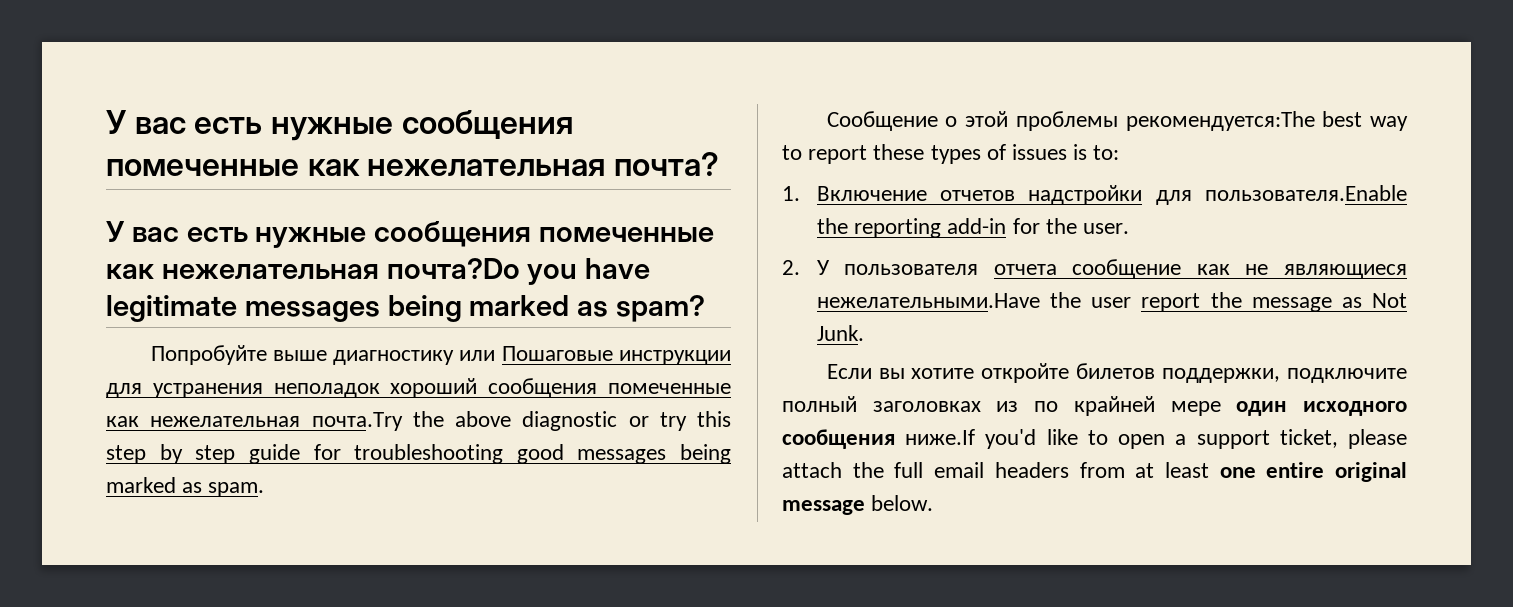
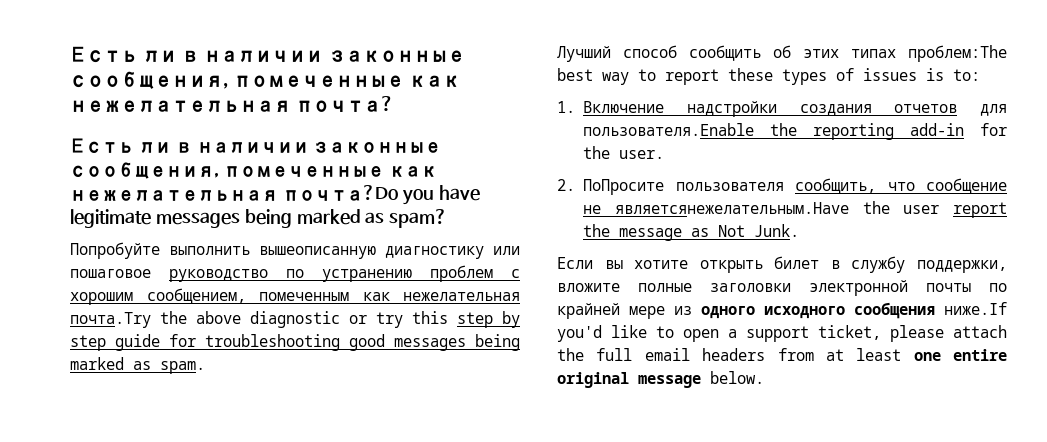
[106,110,573,141] [106,152,719,176] [106,221,532,248] У вас есть нужные сообщения помеченные как нежелательная почта? // У вас есть нужные сообщения -> [70,46,465,63] [70,71,461,89] [70,96,395,113] [70,138,442,153] [70,162,219,179] Есть ли в наличии законные сообщения, помеченные как нежелательная почта? // Есть ли в наличии законные сообщения,
[272,346,731,365] [106,378,731,398] выше диагностику или Пошаговые инструкции для устранения неполадок хороший сообщения помеченные -> [169,246,520,259] [70,265,520,282] [70,288,349,305] выполнить вышеописанную диагностику или пошаговое руководство по устранению проблем с хорошим сообщением, помеченным
[826,111,1315,131] Сообщение о этой проблемы рекомендуется:The -> [557,45,1007,62] Лучший способ сообщить об этих типах проблем:The
[940,185,1143,205] отчетов надстройки -> [687,101,958,117] надстройки создания отчетов
[816,259,1407,279] [816,293,1040,308] У пользователя отчета сообщение как не являющиеся нежелательными.Have -> [583,178,1007,195] [583,202,850,214] ПоПросите пользователя сообщить, что сообщение не являетсянежелательным.Have
[981,363,1407,383] [782,396,1019,412] откройте билетов поддержки, подключите полный заголовках из -> [699,256,1007,273] [557,280,971,296] открыть билет в службу поддержки, вложите полные заголовки электронной почты
[1236,401,1288,416] один -> [674,306,755,319] из одного

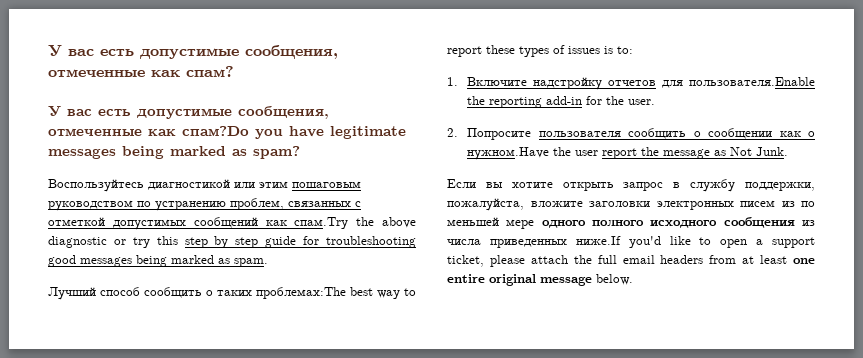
[70,46,465,63] [70,71,461,89] [70,96,395,113] [70,138,442,153] [70,162,437,179] [70,185,398,201] Есть ли в наличии законные сообщения, помеченные как нежелательная почта? // Есть ли в наличии законные сообщения, помеченные как нежелательная почта?Do -> [48,45,338,59] [48,66,234,77] [48,106,329,119] [48,126,249,136] У вас есть допустимые сообщения, отмеченные как спам? // У вас есть допустимые сообщения, отмеченные как спам?Do
[70,242,520,259] [70,265,520,282] [70,288,520,305] [70,312,151,328] Попробуйте выполнить вышеописанную диагностику или пошаговое руководство по устранению проблем с хорошим сообщением, помеченным как нежелательная почта.Try -> [48,179,361,192] [48,198,361,211] [48,217,349,230] Воспользуйтесь диагностикой или этим пошаговым руководством по устранению проблем, связанных с отметкой допустимых сообщений как спам.Try
[773,45,1007,62] об этих типах проблем:The -> [206,287,346,299] о таких проблемах:The
[583,101,872,117] Включение надстройки создания -> [467,77,603,90] Включите надстройку
[583,178,1007,195] [583,202,850,214] ПоПросите пользователя сообщить, что сообщение не являетсянежелательным.Have -> [467,128,815,140] [467,147,550,160] Попросите пользователя сообщить о сообщении как о нужном.Have
[774,256,820,269] билет -> [623,182,664,191] запрос
[557,280,1007,296] [557,302,935,319] вложите полные заголовки электронной почты по крайней мере из одного исходного сообщения -> [447,198,815,211] [447,217,815,229] [447,239,567,248] пожалуйста, вложите заголовки электронных писем из по меньшей мере одного полного исходного сообщения из числа приведенных

